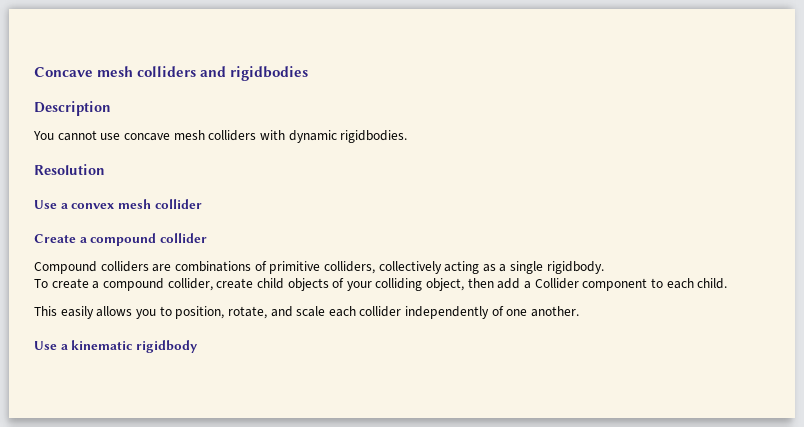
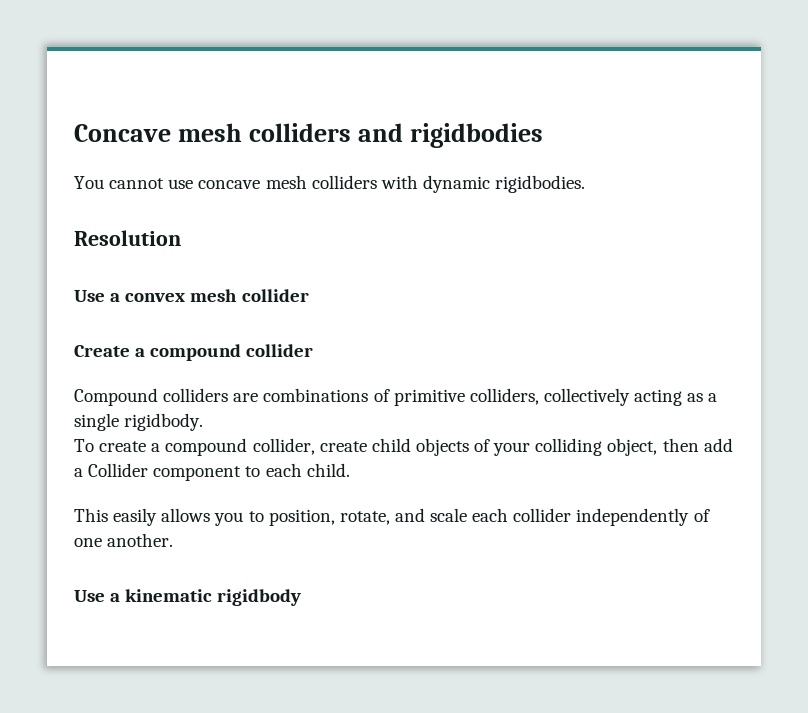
[34,101,111,116] // Description -> (543, 135) none

